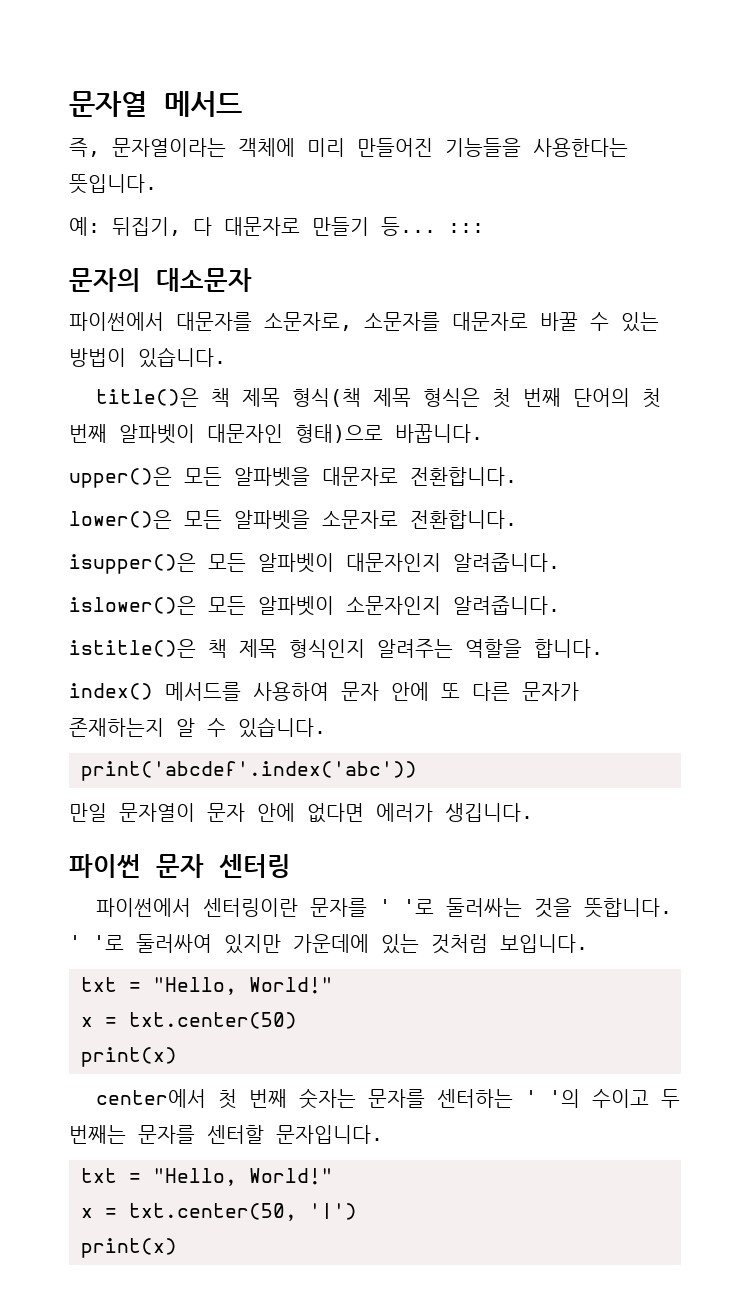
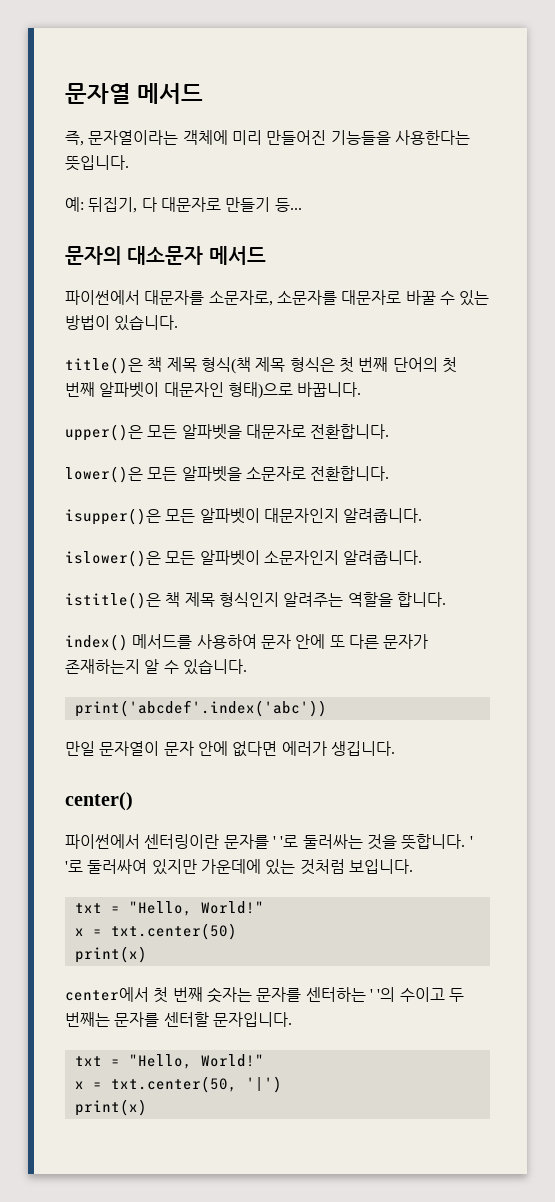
[448,223,484,233] ::: -> (302, 205) none
(252, 280) none -> [208,246,266,265] 메서드
[69,854,291,878] 파이썬 문자 센터링 -> [65,792,133,811] center()

